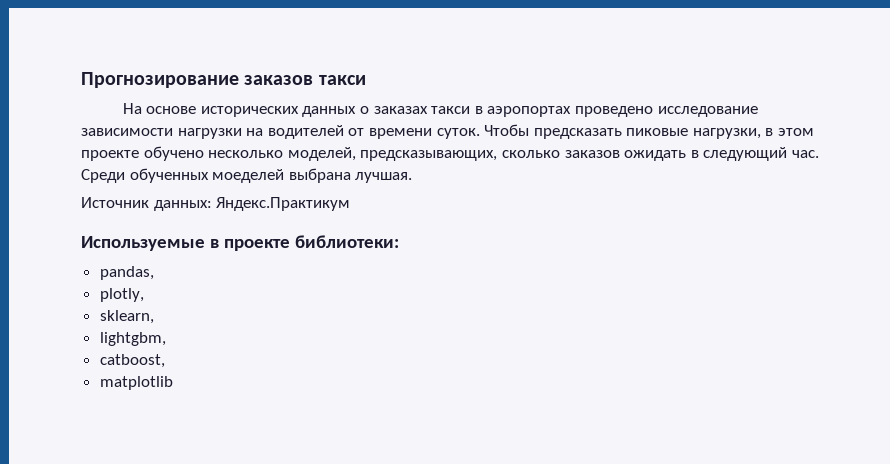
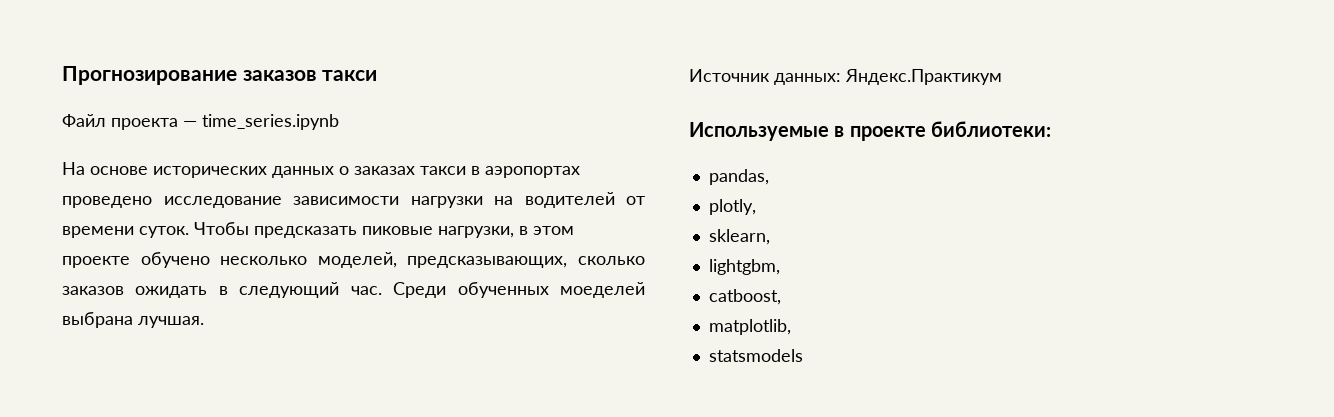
(366, 80) none -> [62,114,339,130] // Файл проекта — time_series.ipynb
[99,376,173,390] matplotlib -> [708,319,791,335] [708,349,803,362] matplotlib, // statsmodels

